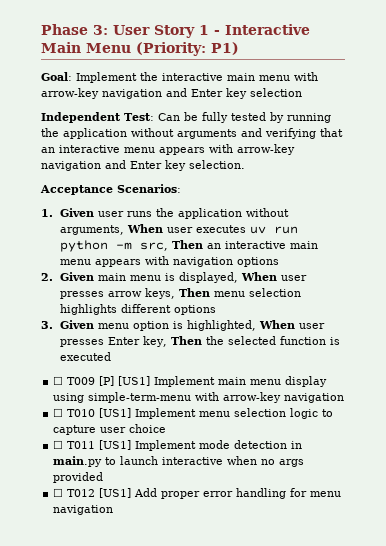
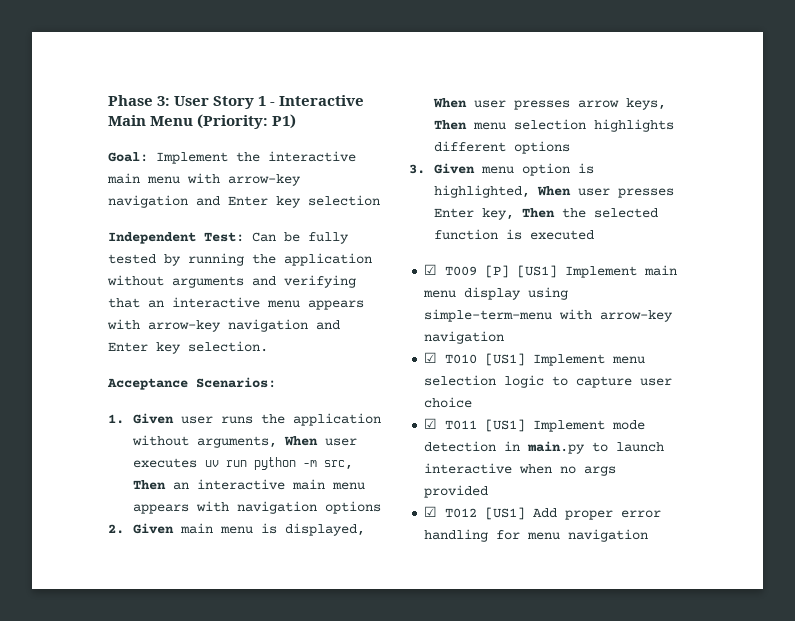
[53,376,64,385] ☐ -> [424,264,438,275] ☑
[53,408,64,417] ☐ -> [424,352,438,363] ☑
[53,440,64,449] ☐ -> [424,418,438,429] ☑
[53,488,64,497] ☐ -> [424,506,438,517] ☑

